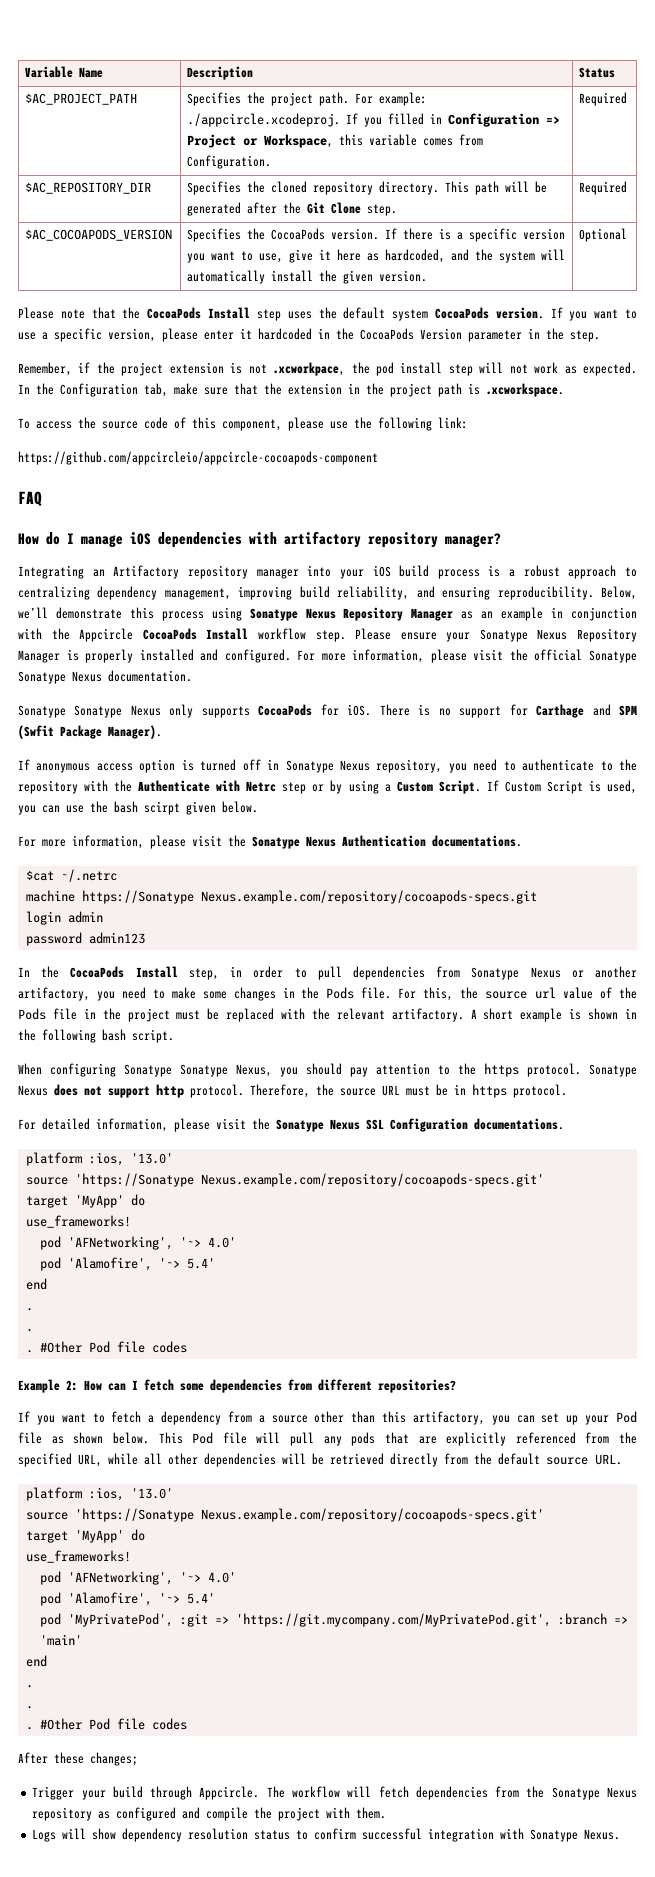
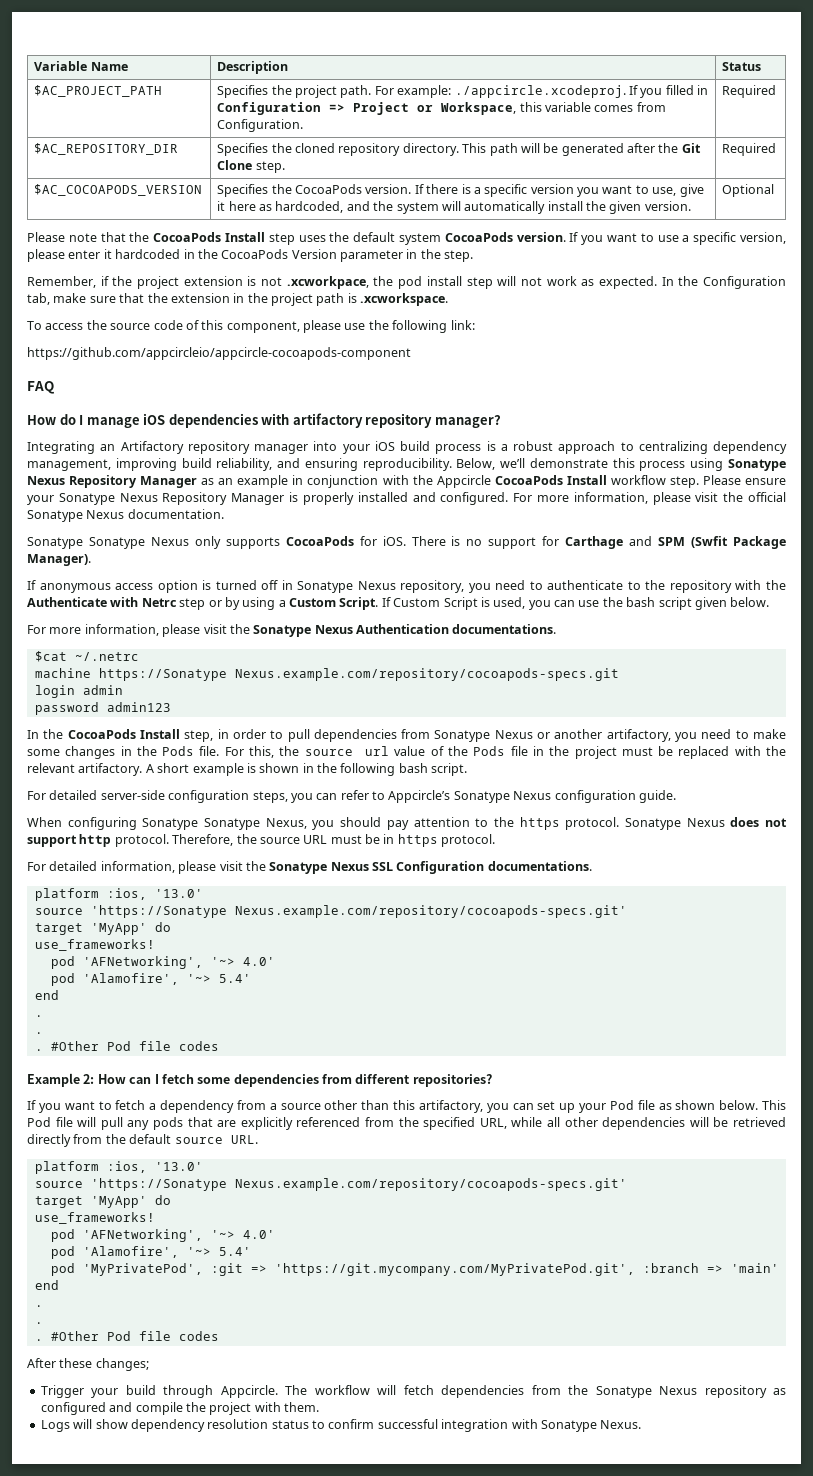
[18,671,66,684] Sonatype -> (83, 516) none
[144,801,180,815] scirpt -> [658,597,692,610] script
(174, 1036) none -> [27,790,676,803] // For detailed server-side configuration steps, you can refer to Appcircle’s Sonatype Nexus configuration guide.

